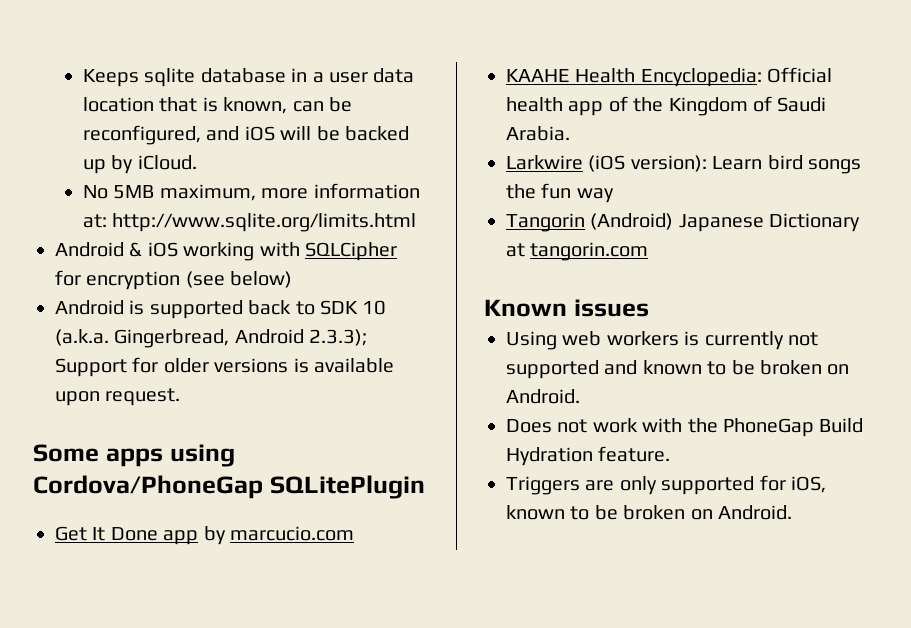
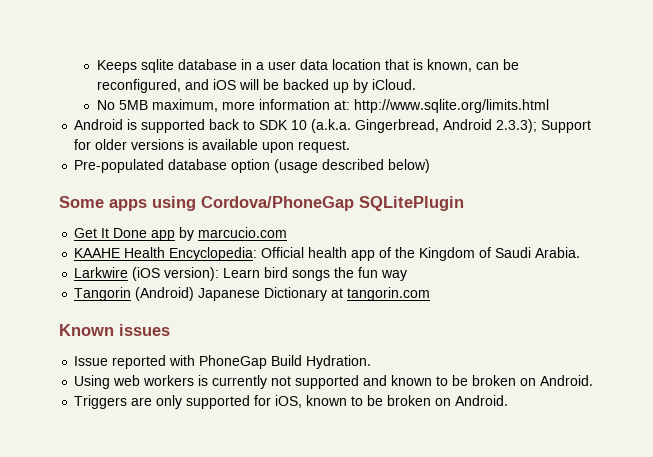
[55,242,397,261] [55,270,293,290] // Android & iOS working with SQLCipher for encryption (see below) -> (550, 106) none
(181, 397) none -> [74,159,431,173] // Pre-populated database option (usage described below)
(649, 308) none -> [74,355,372,369] // Issue reported with PhoneGap Build Hydration.
[506,418,864,437] [506,446,671,466] // Does not work with the PhoneGap Build Hydration feature. -> (594, 380) none

